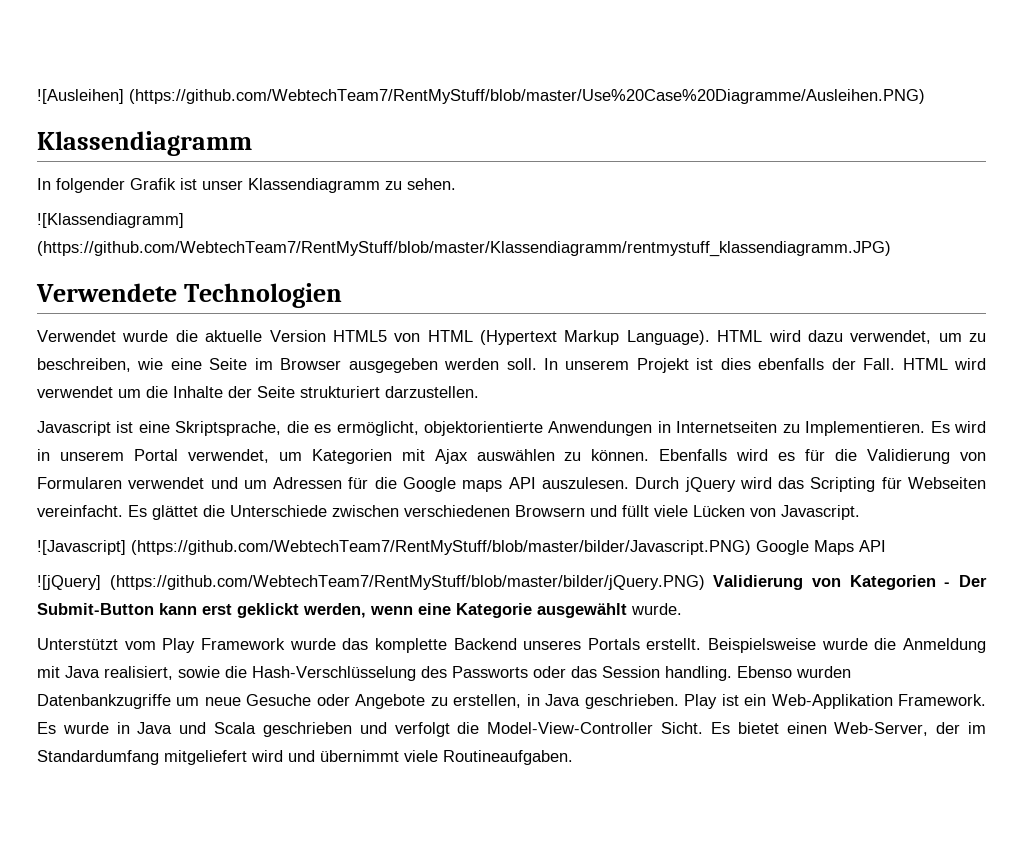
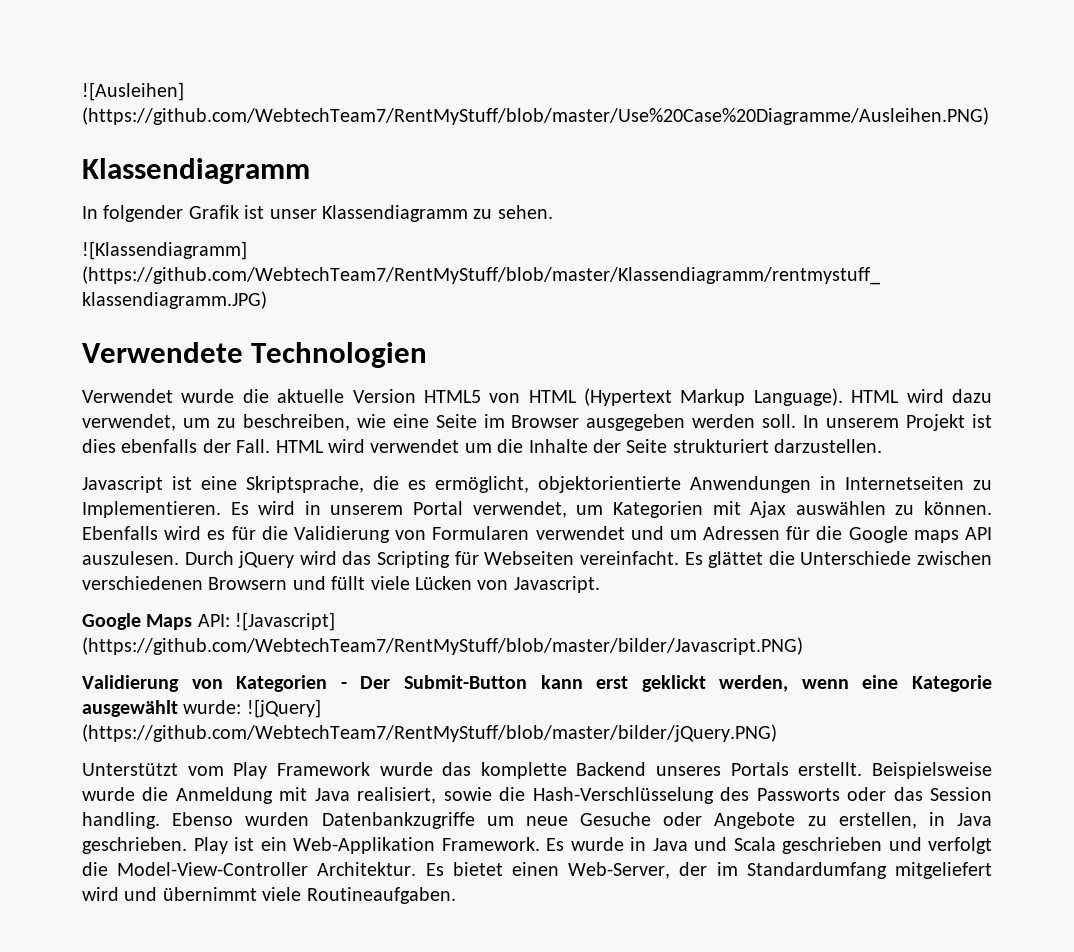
(860, 512) none -> [82,613,230,630] Google Maps API:
[756,540,886,555] [37,575,705,590] Google Maps API // ![jQuery] (https://github.com/WebtechTeam7/RentMyStuff/blob/master/bilder/jQuery.PNG) -> (803, 646) //
[631,603,682,615] wurde. -> [183,699,321,718] [82,724,777,742] wurde: ![jQuery] (https://github.com/WebtechTeam7/RentMyStuff/blob/master/bilder/jQuery.PNG)
[661,722,704,734] Sicht. -> [317,862,417,876] Architektur.

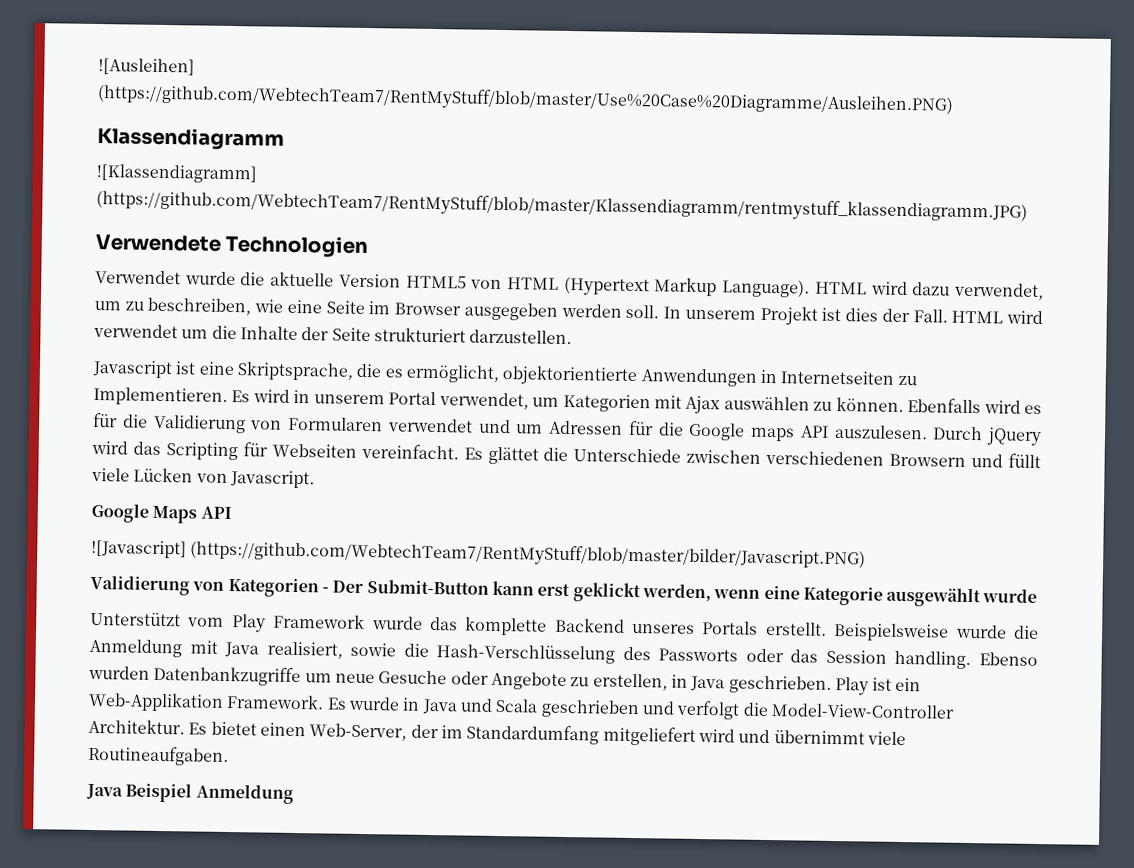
[82,205,553,222] // In folgender Grafik ist unser Klassendiagramm zu sehen. -> (285, 139) none
[121,439,198,453] ebenfalls -> (879, 315) none
[197,614,230,627] API: -> [200,506,232,520] API //
[183,699,321,718] [82,724,777,742] wurde: ![jQuery] (https://github.com/WebtechTeam7/RentMyStuff/blob/master/bilder/jQuery.PNG) -> [982,588,1038,603] wurde
(456, 895) none -> [86,782,294,804] // Java Beispiel Anmeldung

